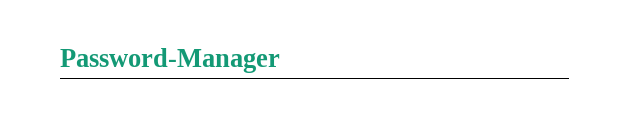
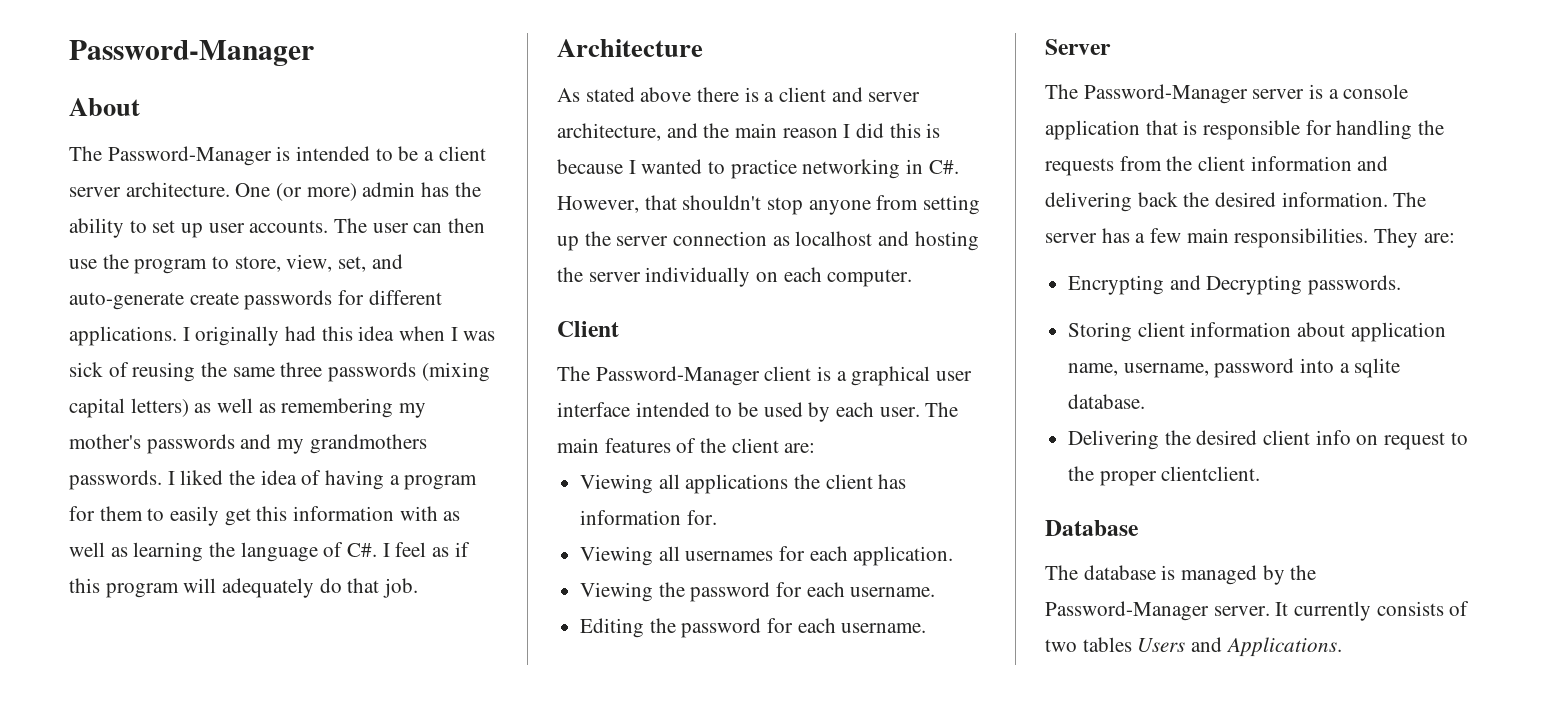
[60,48,280,73] Password-Manager -> [69,40,314,66] [69,98,140,116] [69,146,486,166] [69,182,481,201] [69,218,486,238] [69,254,403,274] [69,290,442,310] [69,326,496,346] [69,362,490,382] [69,398,427,418] [69,434,427,454] [69,470,478,490] [69,506,461,526] [69,542,470,562] [69,578,419,598] [557,39,703,57] [557,87,921,102] [557,123,941,141] [557,159,959,179] [557,195,981,215] [557,231,979,251] [557,267,913,287] [557,321,619,337] [557,366,973,386] [557,402,959,422] [557,438,816,453] [580,474,907,494] [580,510,717,525] [580,546,954,566] [580,582,936,602] [580,618,927,638] [1045,39,1111,55] [1045,84,1409,104] [1045,120,1445,140] [1045,156,1389,176] [1045,192,1427,212] [1045,228,1455,248] [1068,275,1402,295] [1068,322,1446,342] [1068,358,1401,378] [1068,394,1146,409] [1068,430,1468,450] [1068,466,1261,486] [1045,520,1139,536] [1045,565,1317,585] [1045,601,1470,621] [1045,637,1342,657] Password-Manager // About // The Password-Manager is intended to be a client server architecture. One (or more) admin has the ability to set up user accounts. The user can then use the program to store, view, set, and auto-generate create passwords for different applications. I originally had this idea when I was sick of reusing the same three passwords (mixing capital letters) as well as remembering my mother's passwords and my grandmothers passwords. I liked the idea of having a program for them to easily get this information with as well as learning the language of C#. I feel as if this program will adequately do that job. // Architecture // As stated above there is a client and server architecture, and the main reason I did this is because I wanted to practice networking in C#. However, that shouldn't stop anyone from setting up the server connection as localhost and hosting the server individually on each computer. // Client // The Password-Manager client is a graphical user interface intended to be used by each user. The main features of the client are: // Viewing all applications the client has information for. // Viewing all usernames for each application. // Viewing the password for each username. // Editing the password for each username. // Server // The Password-Manager server is a console application that is responsible for handling the requests from the client information and delivering back the desired information. The server has a few main responsibilities. They are: // Encrypting and Decrypting passwords. // Storing client information about application name, username, password into a sqlite database. // Delivering the desired client info on request to the proper clientclient. // Database // The database is managed by the Password-Manager server. It currently consists of two tables Users and Applications.

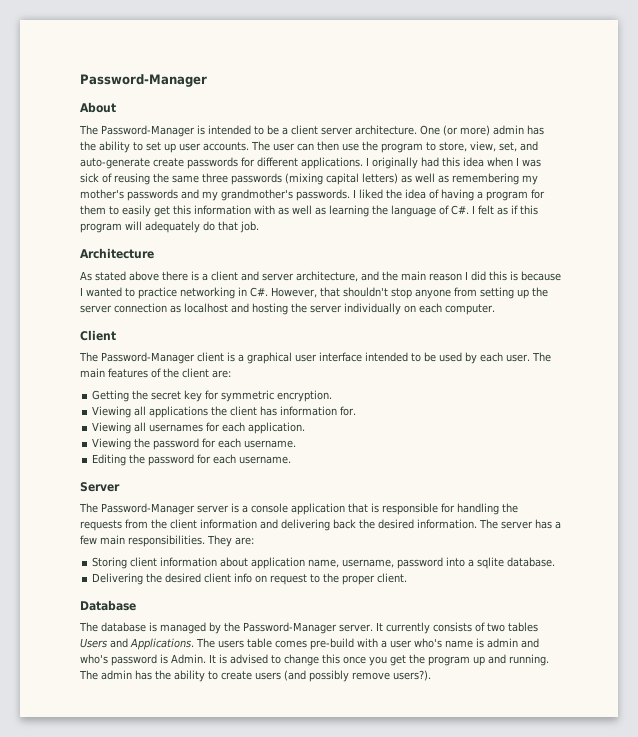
[309,434,427,454] grandmothers -> [221,189,293,201] grandmother's
[395,542,427,557] feel -> [478,205,494,215] felt
(816, 448) none -> [92,390,333,402] // Getting the secret key for symmetric encryption.
[1068,275,1402,295] // Encrypting and Decrypting passwords. -> (254, 541) none
[1161,466,1261,481] clientclient. -> [377,573,408,583] client.
(1342, 647) none -> [196,638,539,650] [80,654,549,666] [79,670,431,682] The users table comes pre-build with a user who's name is admin and who's password is Admin. It is advised to change this once you get the program up and running. The admin has the ability to create users (and possibly remove users?).

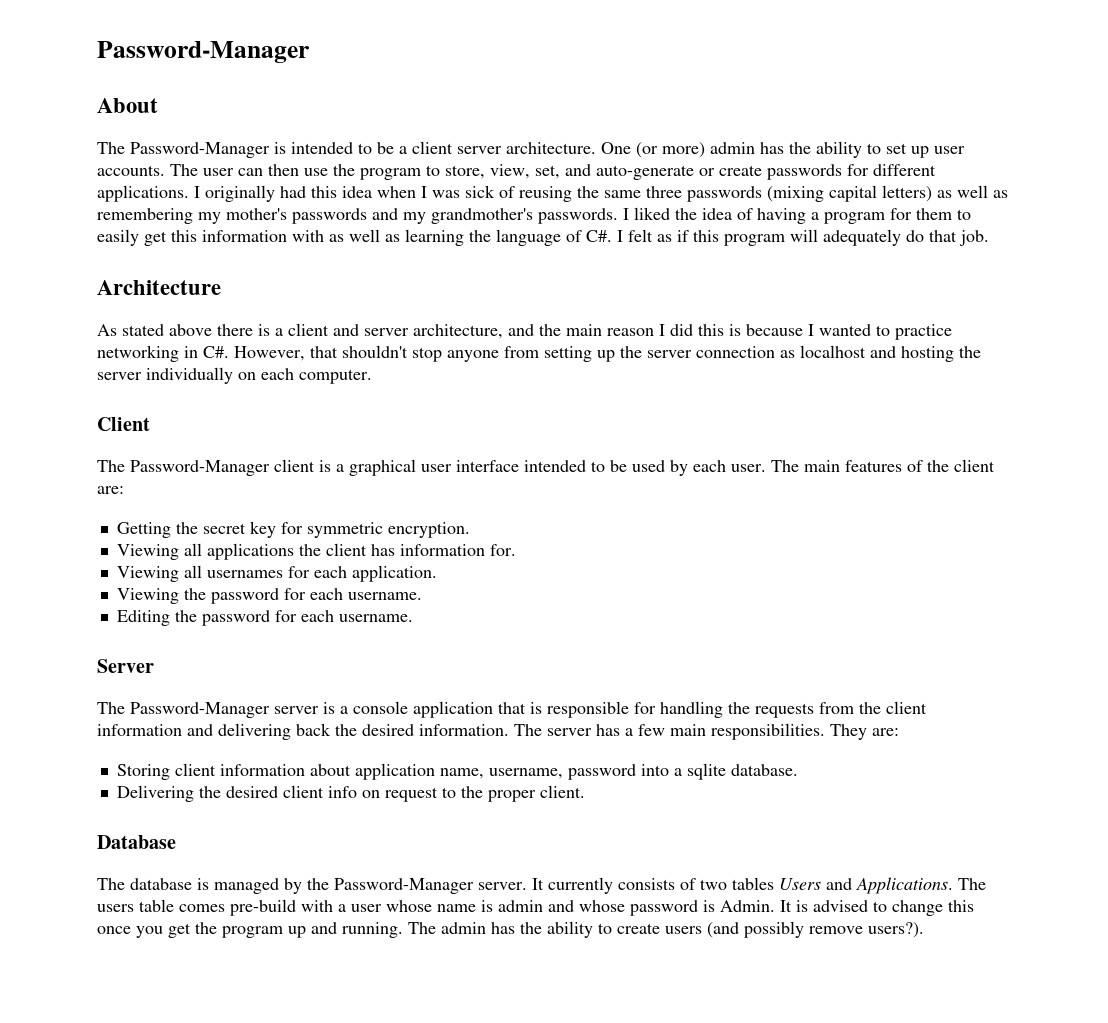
(150, 163) none -> [699,168,715,176] or
[414,638,442,648] who's -> [386,900,432,912] whose
[80,654,108,664] who's -> [579,900,625,912] whose

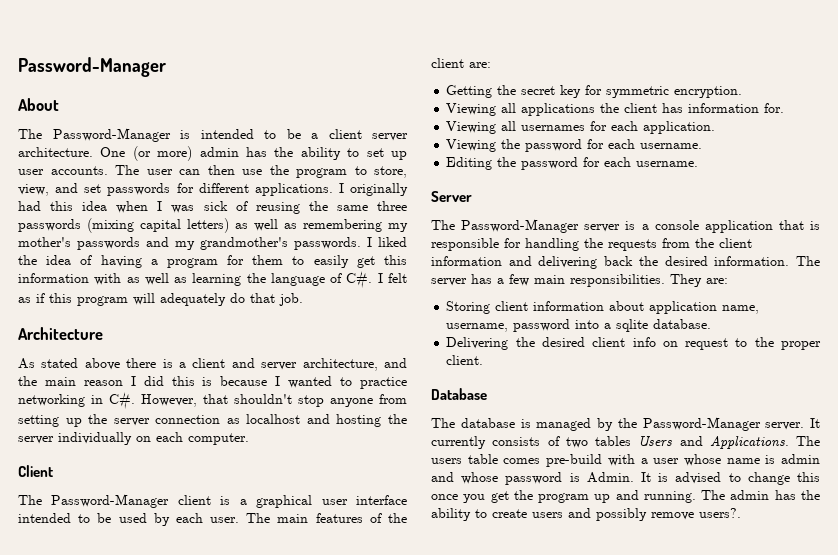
[535,164,762,180] set, and auto-generate or create -> [55,183,102,193] and set
[707,922,739,938] (and -> [568,508,591,518] and
[868,922,924,938] users?). -> [699,508,741,518] users?.

